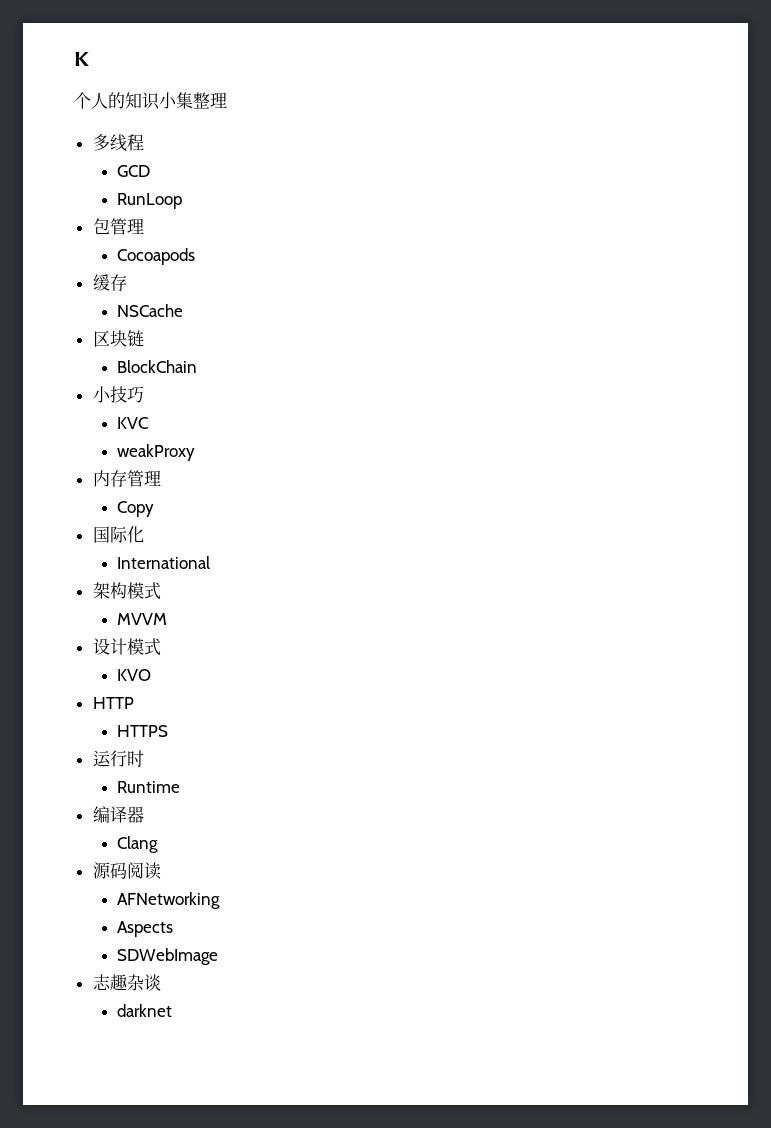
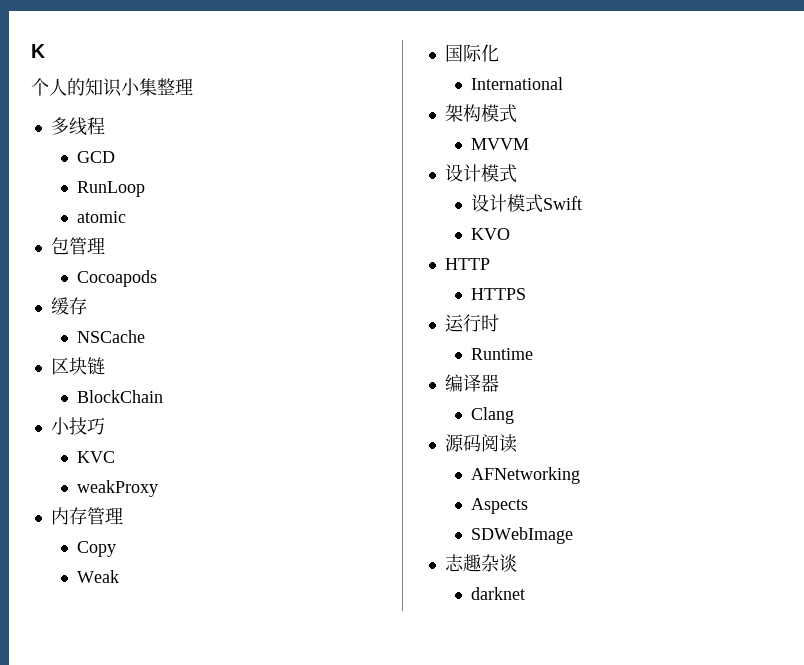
(183, 201) none -> [76,211,126,223] // atomic
(155, 509) none -> [76,570,119,583] // Weak
(161, 647) none -> [470,194,582,213] // 设计模式Swift

